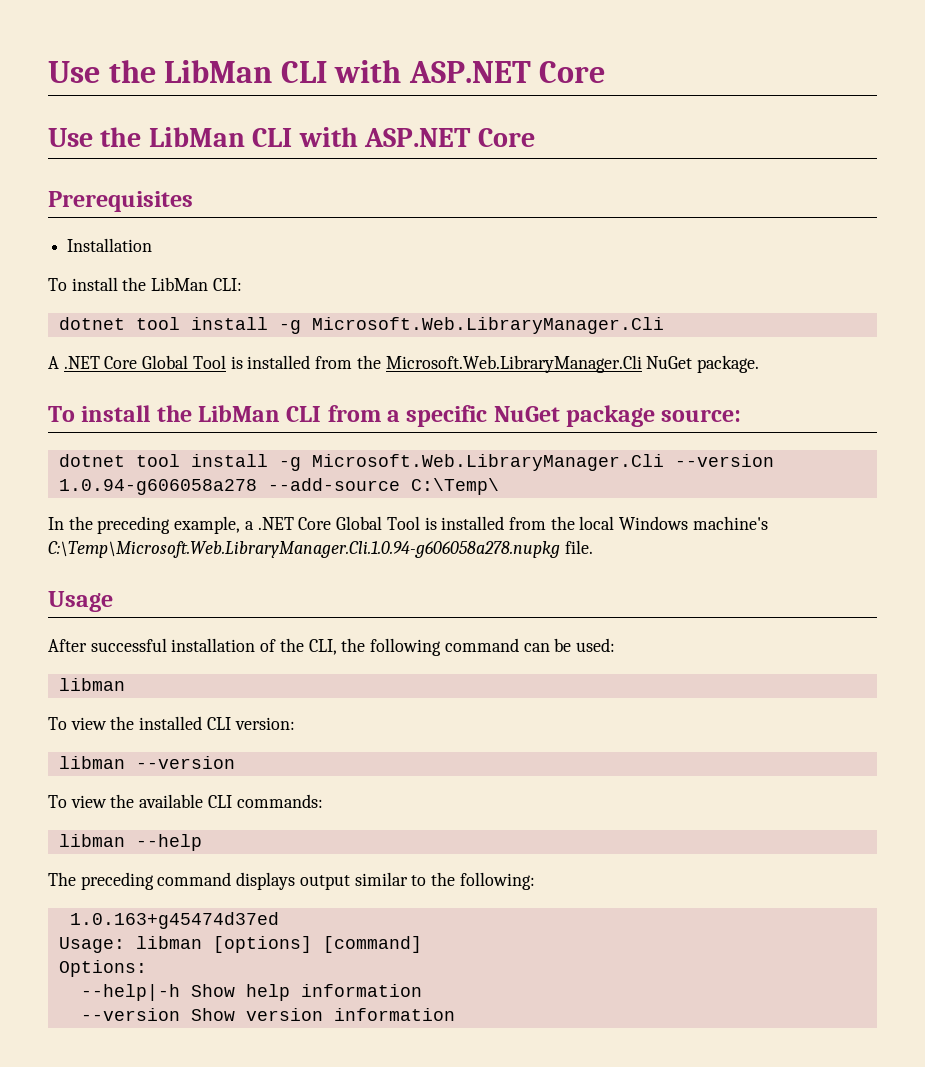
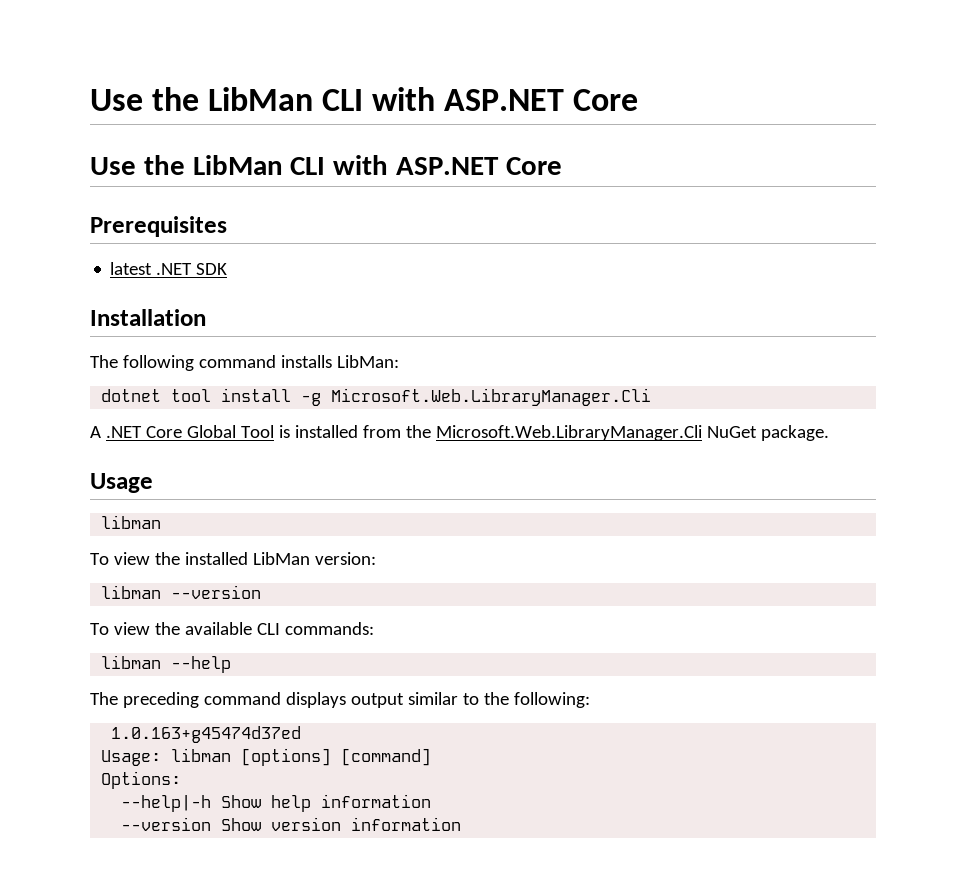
[67,238,153,252] [48,277,242,291] Installation // To install the LibMan CLI: -> [110,262,228,275] [90,309,206,326] [90,355,399,371] latest .NET SDK // Installation // The following command installs LibMan:
[48,405,742,427] [58,454,774,471] [58,478,499,495] [48,516,768,534] [48,540,593,558] [48,591,113,612] [48,638,615,656] To install the LibMan CLI from a specific NuGet package source: // dotnet tool install -g Microsoft.Web.LibraryManager.Cli --version 1.0.94-g606058a278 --add-source C:\Temp\ // In the preceding example, a .NET Core Global Tool is installed from the local Windows machine's C:\Temp\Microsoft.Web.LibraryManager.Cli.1.0.94-g606058a278.nupkg file. // Usage // After successful installation of the CLI, the following command can be used: -> [90,473,153,493] Usage
[206,717,231,730] CLI -> [252,552,310,565] LibMan

